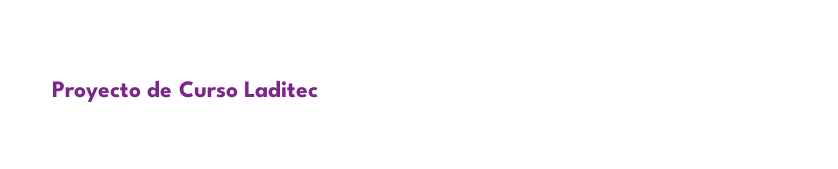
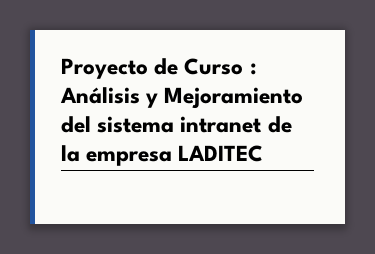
[244,80,319,98] Laditec -> [249,63,257,75] [60,87,304,109] [61,116,292,133] [61,145,264,166] : Análisis y Mejoramiento del sistema intranet de la empresa LADITEC

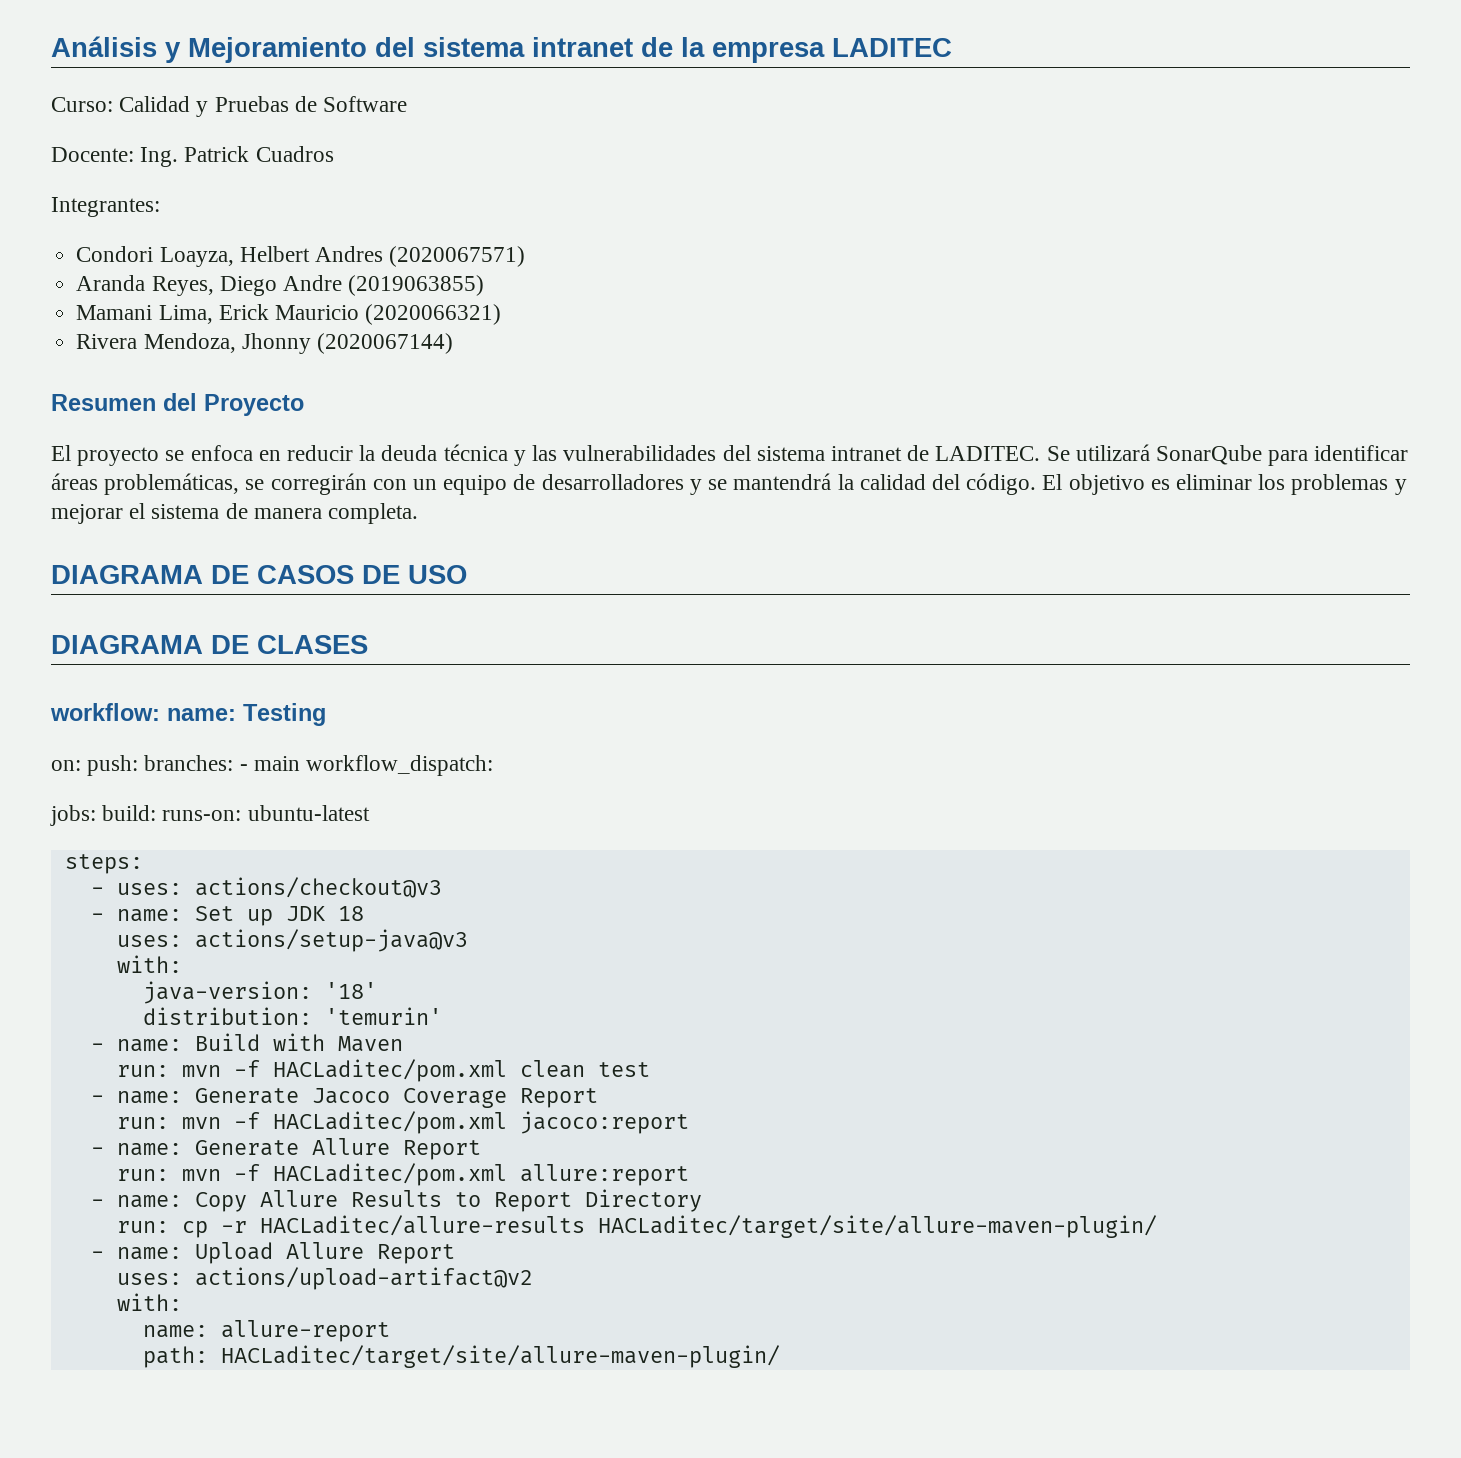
[61,58,257,79] Proyecto de Curso : -> (51, 46) none
(264, 153) none -> [51,96,408,117] [51,146,334,167] [51,197,160,217] [76,246,526,267] [76,275,485,296] [76,304,502,325] [76,333,453,354] [51,393,304,416] [51,444,1409,466] [51,473,1407,495] [51,503,419,524] [51,565,467,584] [51,635,368,654] [50,703,326,726] [51,755,494,776] [50,805,370,826] [64,854,143,874] [90,877,442,898] [90,906,364,926] [116,929,468,952] [116,955,182,973] [142,981,377,1004] [142,1007,442,1025] [90,1033,403,1052] [116,1059,650,1082] [90,1088,598,1108] [116,1111,689,1134] [90,1138,481,1160] [116,1163,689,1186] [90,1189,702,1212] [116,1215,1157,1238] [90,1242,455,1264] [116,1267,533,1290] [116,1293,182,1311] [142,1320,390,1342] [142,1345,780,1368] // Curso: Calidad y Pruebas de Software // Docente: Ing. Patrick Cuadros // Integrantes: // Condori Loayza, Helbert Andres (2020067571) // Aranda Reyes, Diego Andre (2019063855) // Mamani Lima, Erick Mauricio (2020066321) // Rivera Mendoza, Jhonny (2020067144) // Resumen del Proyecto // El proyecto se enfoca en reducir la deuda técnica y las vulnerabilidades del sistema intranet de LADITEC. Se utilizará SonarQube para identificar áreas problemáticas, se corregirán con un equipo de desarrolladores y se mantendrá la calidad del código. El objetivo es eliminar los problemas y mejorar el sistema de manera completa. // DIAGRAMA DE CASOS DE USO // DIAGRAMA DE CLASES // workflow: name: Testing // on: push: branches: - main workflow_dispatch: // jobs: build: runs-on: ubuntu-latest // steps: // - uses: actions/checkout@v3 // - name: Set up JDK 18 // uses: actions/setup-java@v3 // with: // java-version: '18' // distribution: 'temurin' // - name: Build with Maven // run: mvn -f HACLaditec/pom.xml clean test // - name: Generate Jacoco Coverage Report // run: mvn -f HACLaditec/pom.xml jacoco:report // - name: Generate Allure Report // run: mvn -f HACLaditec/pom.xml allure:report // - name: Copy Allure Results to Report Directory // run: cp -r HACLaditec/allure-results HACLaditec/target/site/allure-maven-plugin/ // - name: Upload Allure Report // uses: actions/upload-artifact@v2 // with: // name: allure-report // path: HACLaditec/target/site/allure-maven-plugin/

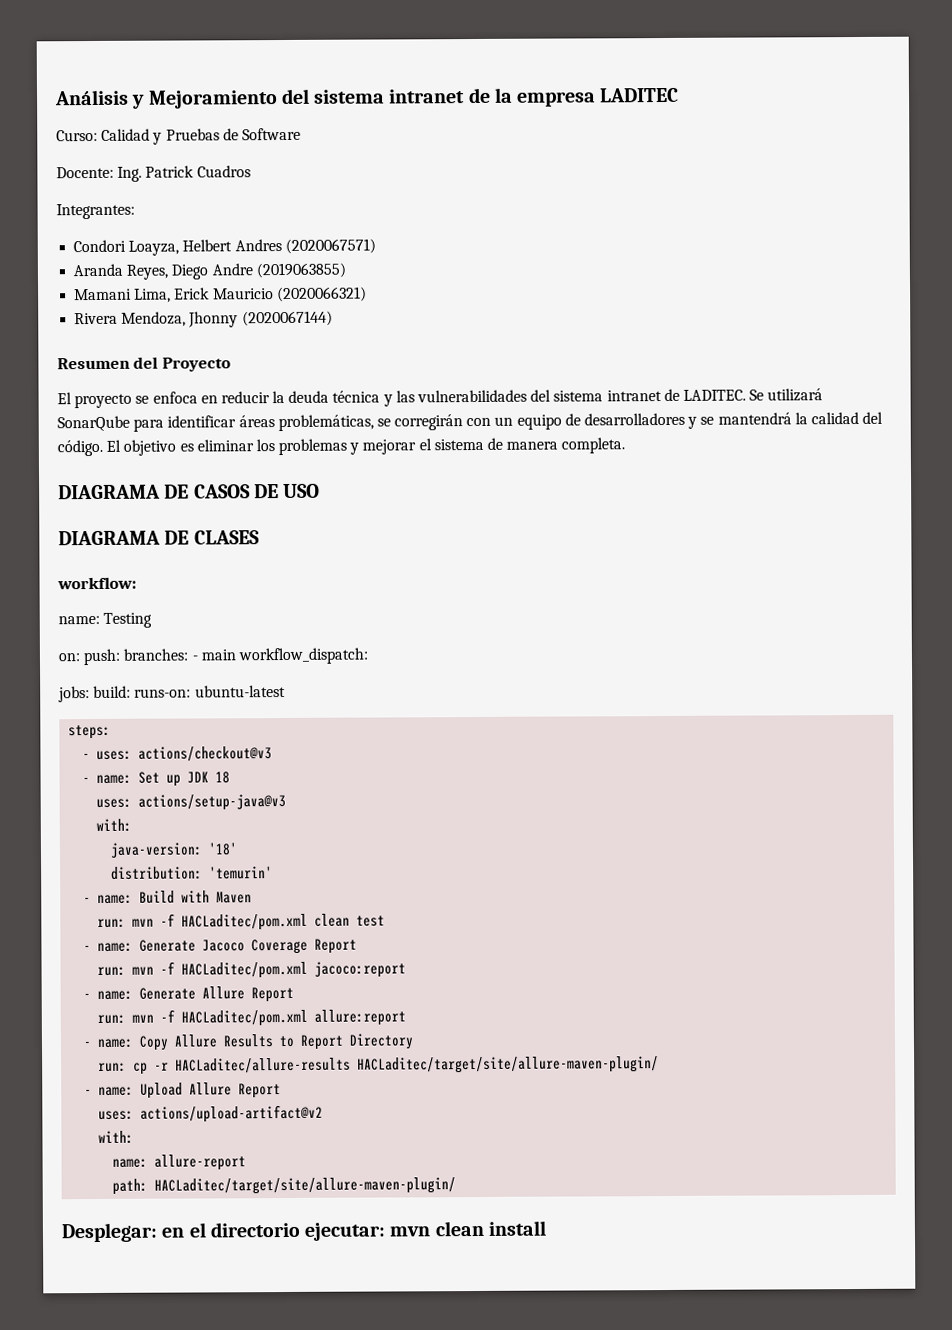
(160, 712) none -> (137, 583) //
(780, 1356) none -> [61,1220,546,1243] // Desplegar: en el directorio ejecutar: mvn clean install

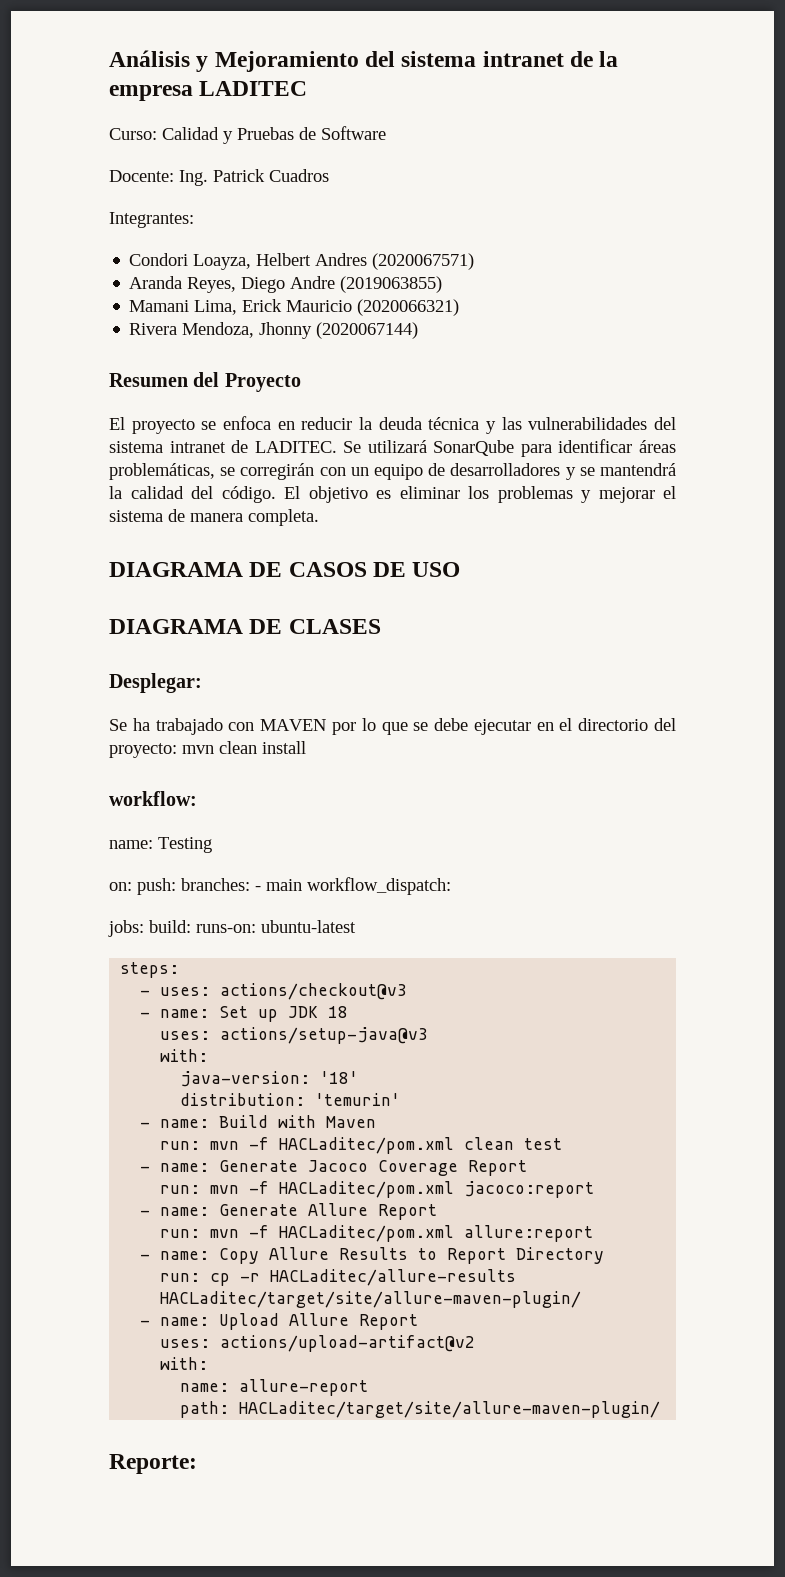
(260, 537) none -> [109,673,202,693] [109,718,676,735] [109,741,306,758] // Desplegar: // Se ha trabajado con MAVEN por lo que se debe ejecutar en el directorio del proyecto: mvn clean install
[61,1220,546,1243] Desplegar: en el directorio ejecutar: mvn clean install -> [109,1454,197,1474] Reporte:

